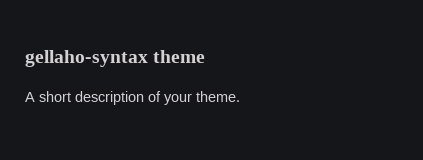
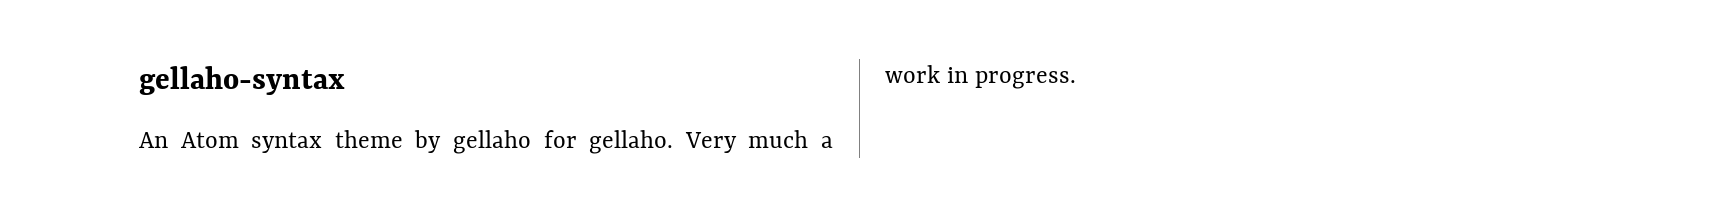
[153,50,206,63] [25,91,240,105] theme // A short description of your theme. -> [139,130,834,154] [885,65,1077,89] // An Atom syntax theme by gellaho for gellaho. Very much a work in progress.

